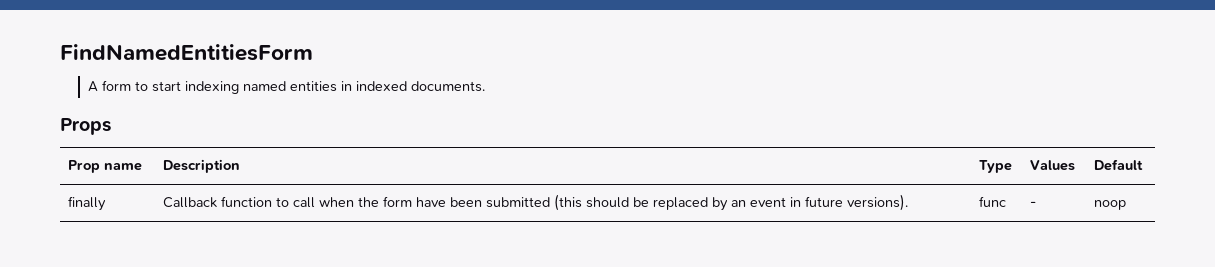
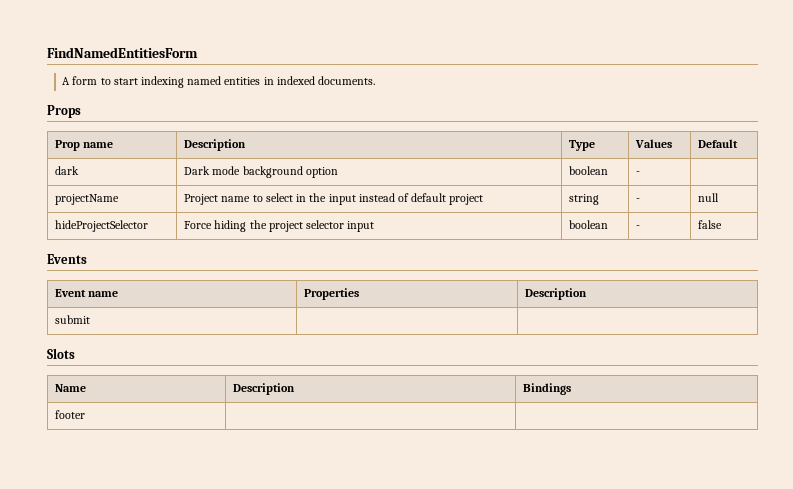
[67,196,106,211] [162,194,908,211] [978,196,1006,207] [1029,201,1036,207] [1093,200,1126,210] finally | Callback function to call when the form have been submitted (this should be replaced by an event in future versions). | func | - | noop -> [55,166,80,175] [184,166,338,178] [569,166,609,175] [636,171,641,175] [55,194,120,205] [184,193,484,205] [569,194,600,205] [636,198,641,202] [698,193,720,202] [55,220,149,232] [184,220,375,232] [569,220,609,229] [636,225,641,229] [698,220,723,229] [47,254,87,264] [55,289,119,297] [304,288,360,300] [525,288,588,300] [55,315,91,324] [47,348,75,359] [55,384,87,392] [233,383,296,395] [523,383,572,395] [55,410,86,419] dark | Dark mode background option | boolean | - | // projectName | Project name to select in the input instead of default project | string | - | null // hideProjectSelector | Force hiding the project selector input | boolean | - | false // Events // Event name | Properties | Description // submit | | // Slots // Name | Description | Bindings // footer | |

